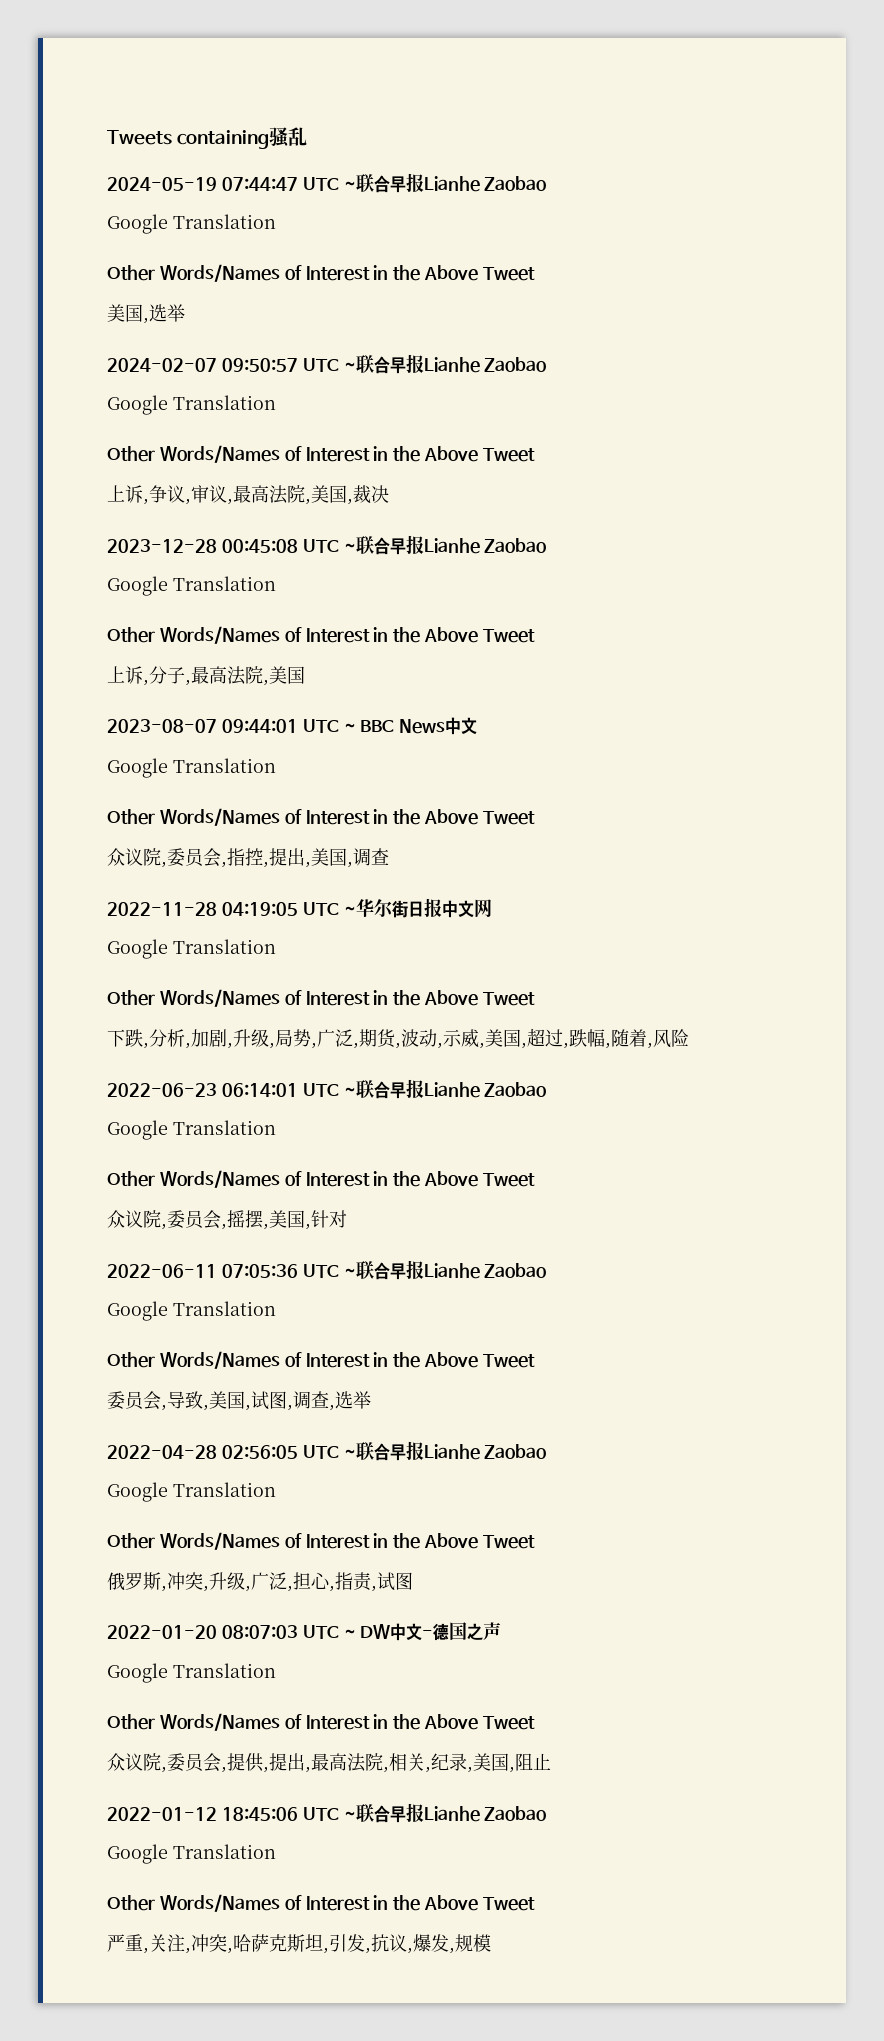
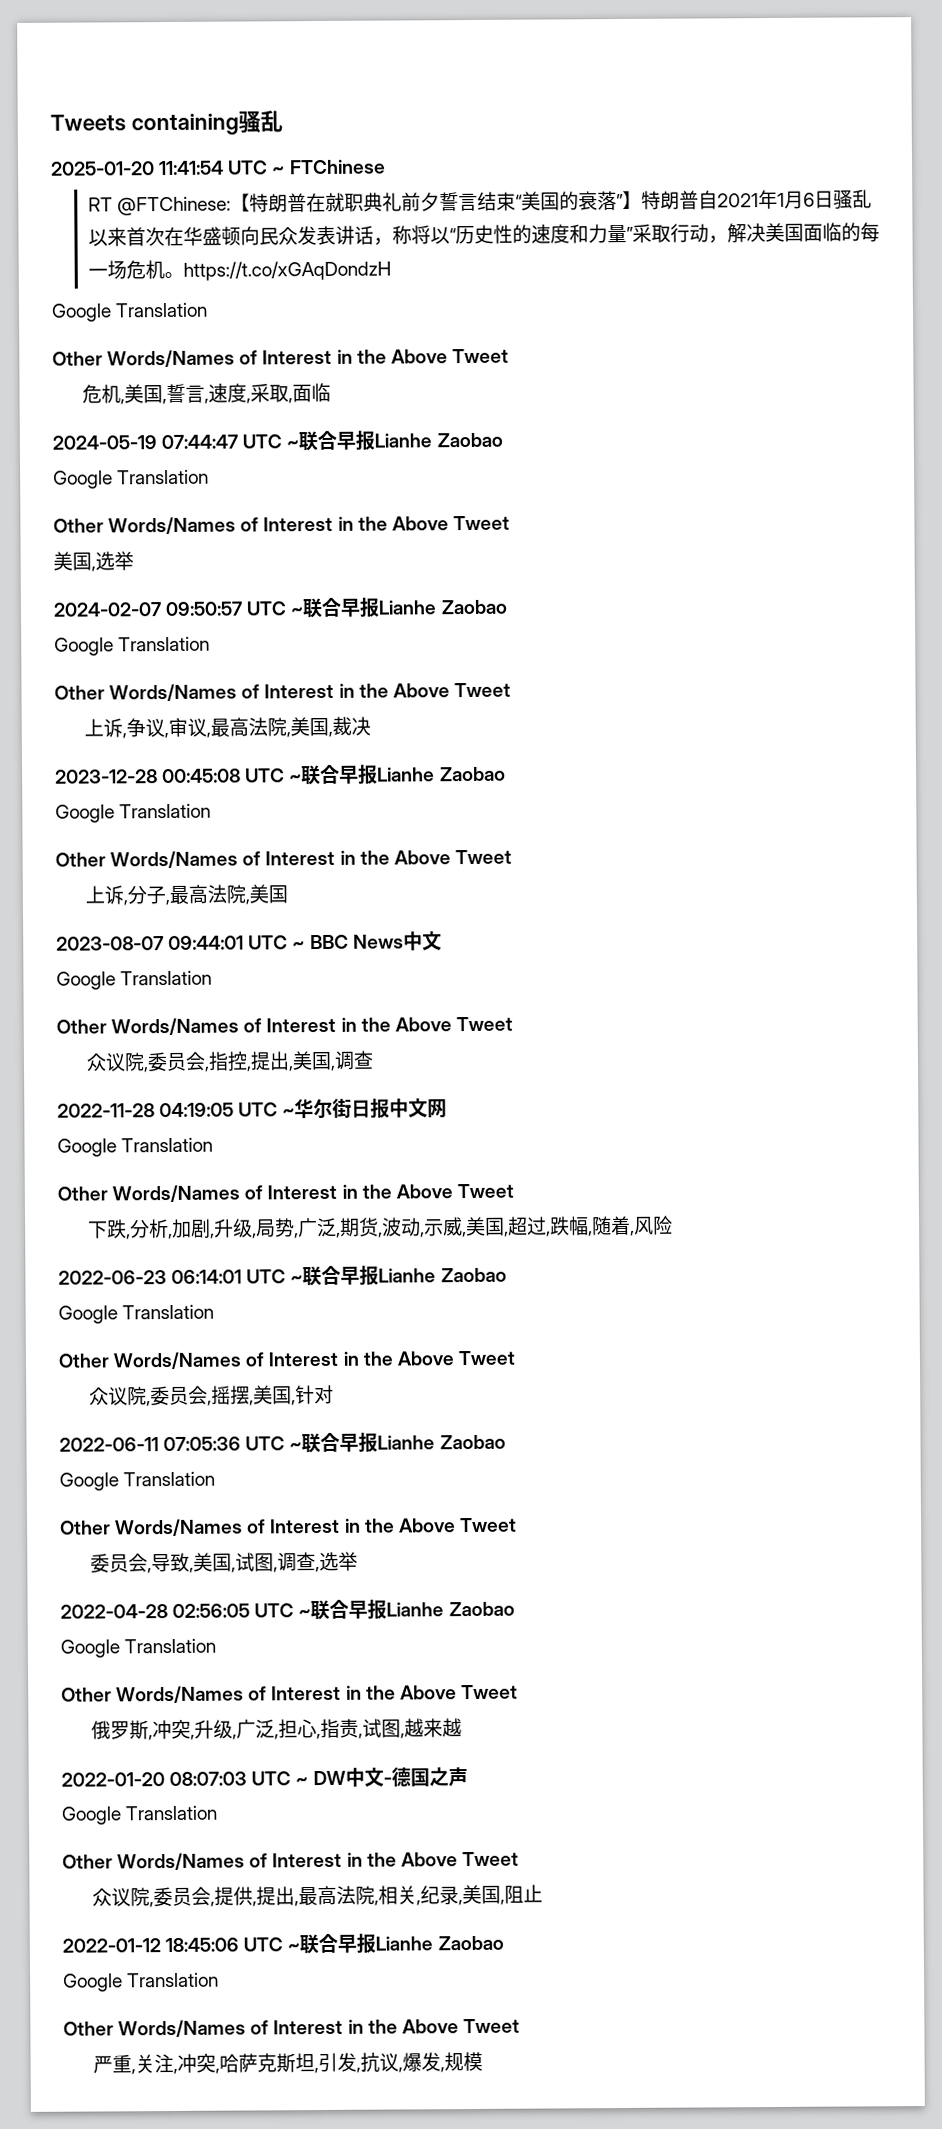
(308, 136) none -> [51,159,386,176] [87,189,872,216] [87,222,880,247] [87,260,391,281] [51,302,209,322] [52,348,509,368] [81,382,331,405] // 2025-01-20 11:41:54 UTC ~ FTChinese // RT @FTChinese:【特朗普在就职典礼前夕誓言结束“美国的衰落”】特朗普自2021年1月6日骚乱以来首次在华盛顿向民众发表讲话，称将以“历史性的速度和力量”采取行动，解决美国面临的每一场危机。https://t.co/xGAqDondzH // Google Translation // Other Words/Names of Interest in the Above Tweet // 危机,美国,誓言,速度,采取,面临
(413, 1581) none -> [399,1718,462,1739] ,越来越

